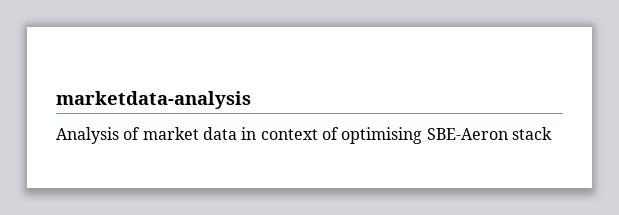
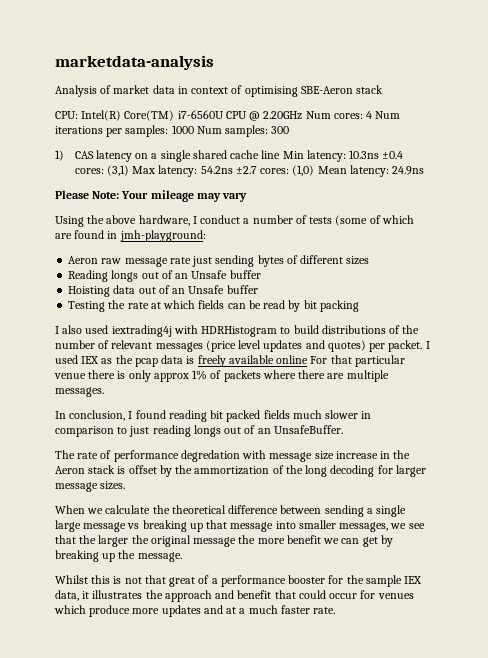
(552, 133) none -> [55,110,401,121] [55,125,290,137] [55,150,404,162] [74,165,425,177] [55,190,248,202] [55,215,414,227] [55,230,206,242] [68,255,370,267] [68,270,261,282] [68,285,258,297] [68,300,359,312] [55,325,420,337] [55,340,430,352] [55,355,405,367] [54,370,389,382] [55,387,104,397] [55,410,372,422] [55,425,343,437] [55,450,411,462] [55,465,426,477] [55,481,126,492] [55,505,407,517] [55,520,425,532] [55,535,393,547] [55,550,182,562] [55,575,423,587] [55,590,414,602] [54,605,336,617] // CPU: Intel(R) Core(TM) i7-6560U CPU @ 2.20GHz Num cores: 4 Num iterations per samples: 1000 Num samples: 300 // 1) CAS latency on a single shared cache line Min latency: 10.3ns ±0.4 cores: (3,1) Max latency: 54.2ns ±2.7 cores: (1,0) Mean latency: 24.9ns // Please Note: Your mileage may vary // Using the above hardware, I conduct a number of tests (some of which are found in jmh-playground: // Aeron raw message rate just sending bytes of different sizes // Reading longs out of an Unsafe buffer // Hoisting data out of an Unsafe buffer // Testing the rate at which fields can be read by bit packing // I also used iextrading4j with HDRHistogram to build distributions of the number of relevant messages (price level updates and quotes) per packet. I used IEX as the pcap data is freely available online For that particular venue there is only approx 1% of packets where there are multiple messages. // In conclusion, I found reading bit packed fields much slower in comparison to just reading longs out of an UnsafeBuffer. // The rate of performance degredation with message size increase in the Aeron stack is offset by the ammortization of the long decoding for larger message sizes. // When we calculate the theoretical difference between sending a single large message vs breaking up that message into smaller messages, we see that the larger the original message the more benefit we can get by breaking up the message. // Whilst this is not that great of a performance booster for the sample IEX data, it illustrates the approach and benefit that could occur for venues which produce more updates and at a much faster rate.

